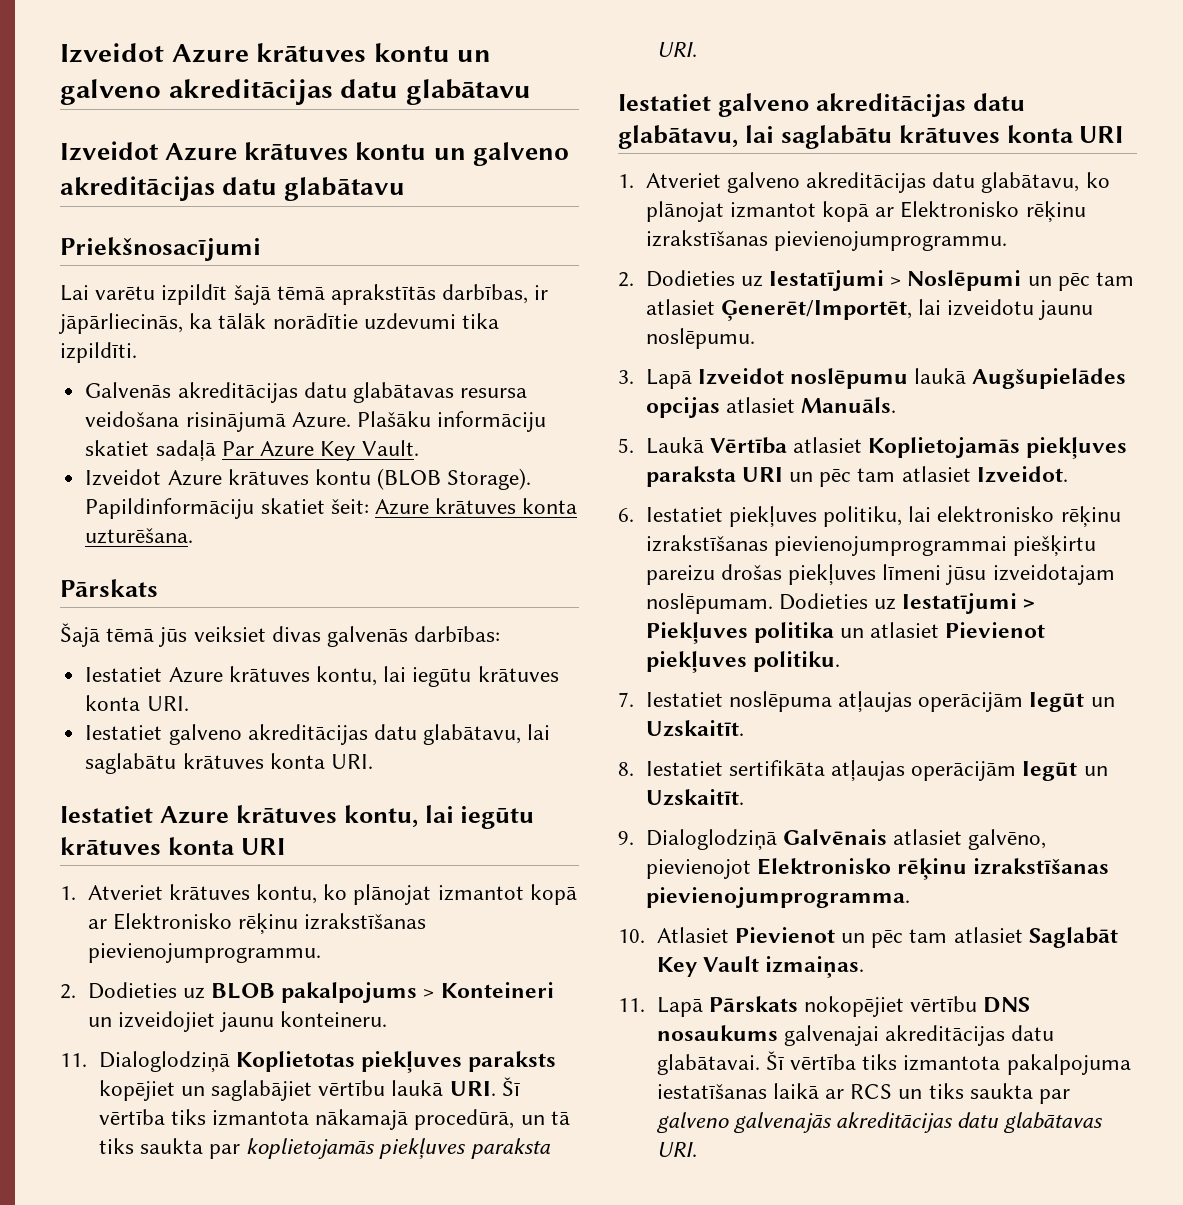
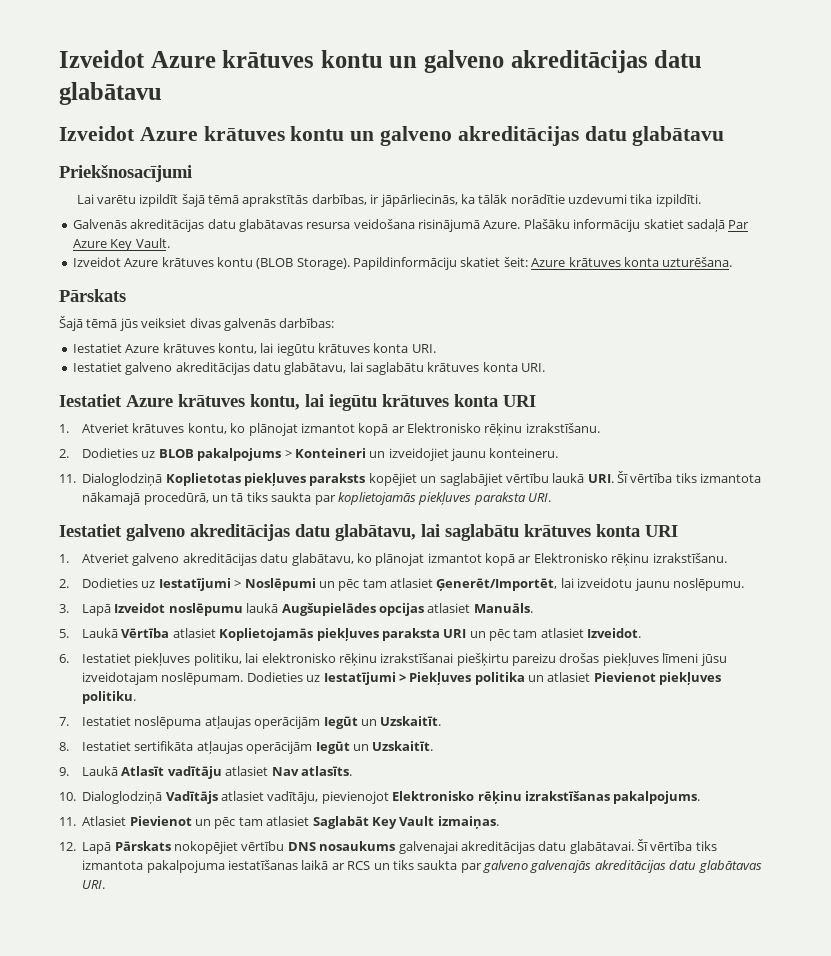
[304,913,427,930] [87,943,321,963] izrakstīšanas pievienojumprogrammu. -> [525,423,600,433] izrakstīšanu.
[645,230,1007,251] izrakstīšanas pievienojumprogrammu. -> [652,553,727,563] izrakstīšanu.
[645,535,1007,556] izrakstīšanas pievienojumprogrammai -> [380,653,454,663] izrakstīšanai
[645,829,1047,850] Dialoglodziņā Galvēnais atlasiet galvēno, -> [82,766,352,779] [59,791,319,804] Laukā Atlasīt vadītāju atlasiet Nav atlasīts. // 10. Dialoglodziņā Vadītājs atlasiet vadītāju,
[645,887,910,908] [618,929,645,943] pievienojumprogramma. // 10. -> [613,791,701,804] [59,817,76,826] pakalpojums. // 11.
[618,998,645,1012] 11. -> [59,842,76,851] 12.

